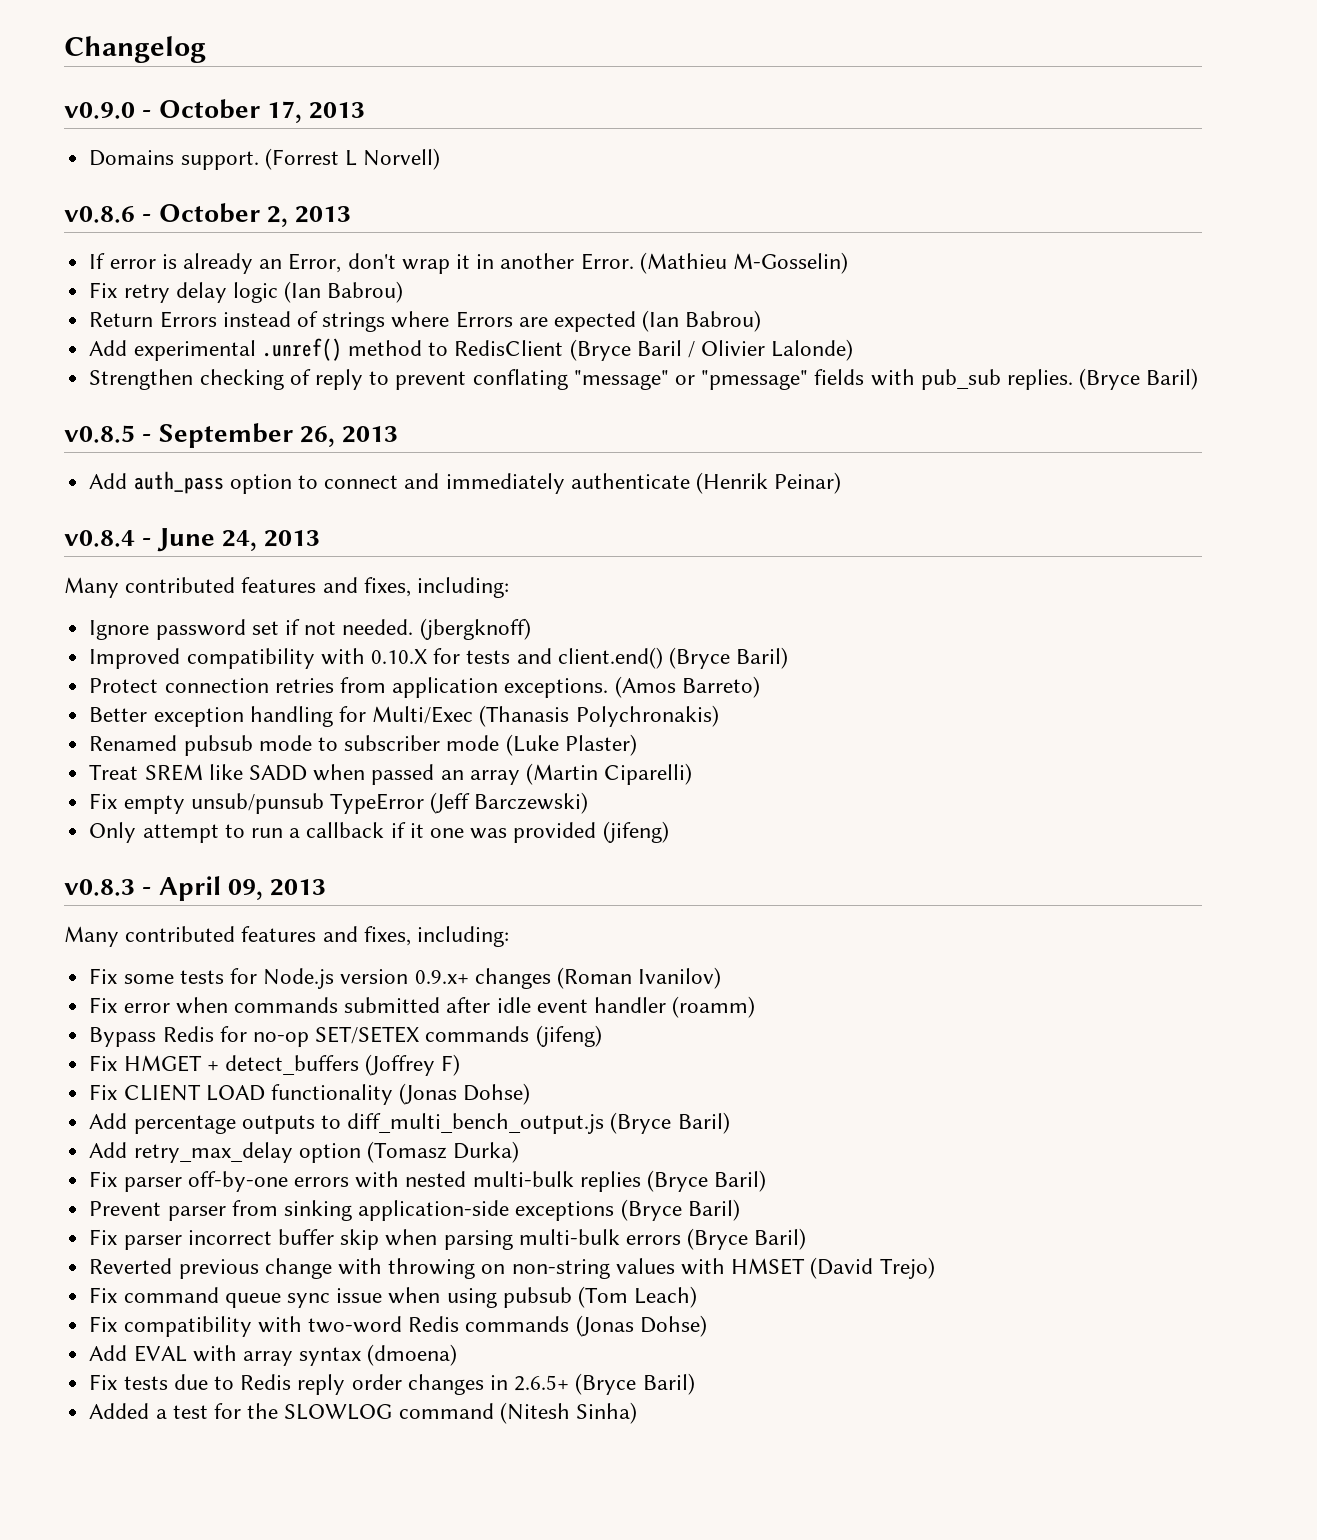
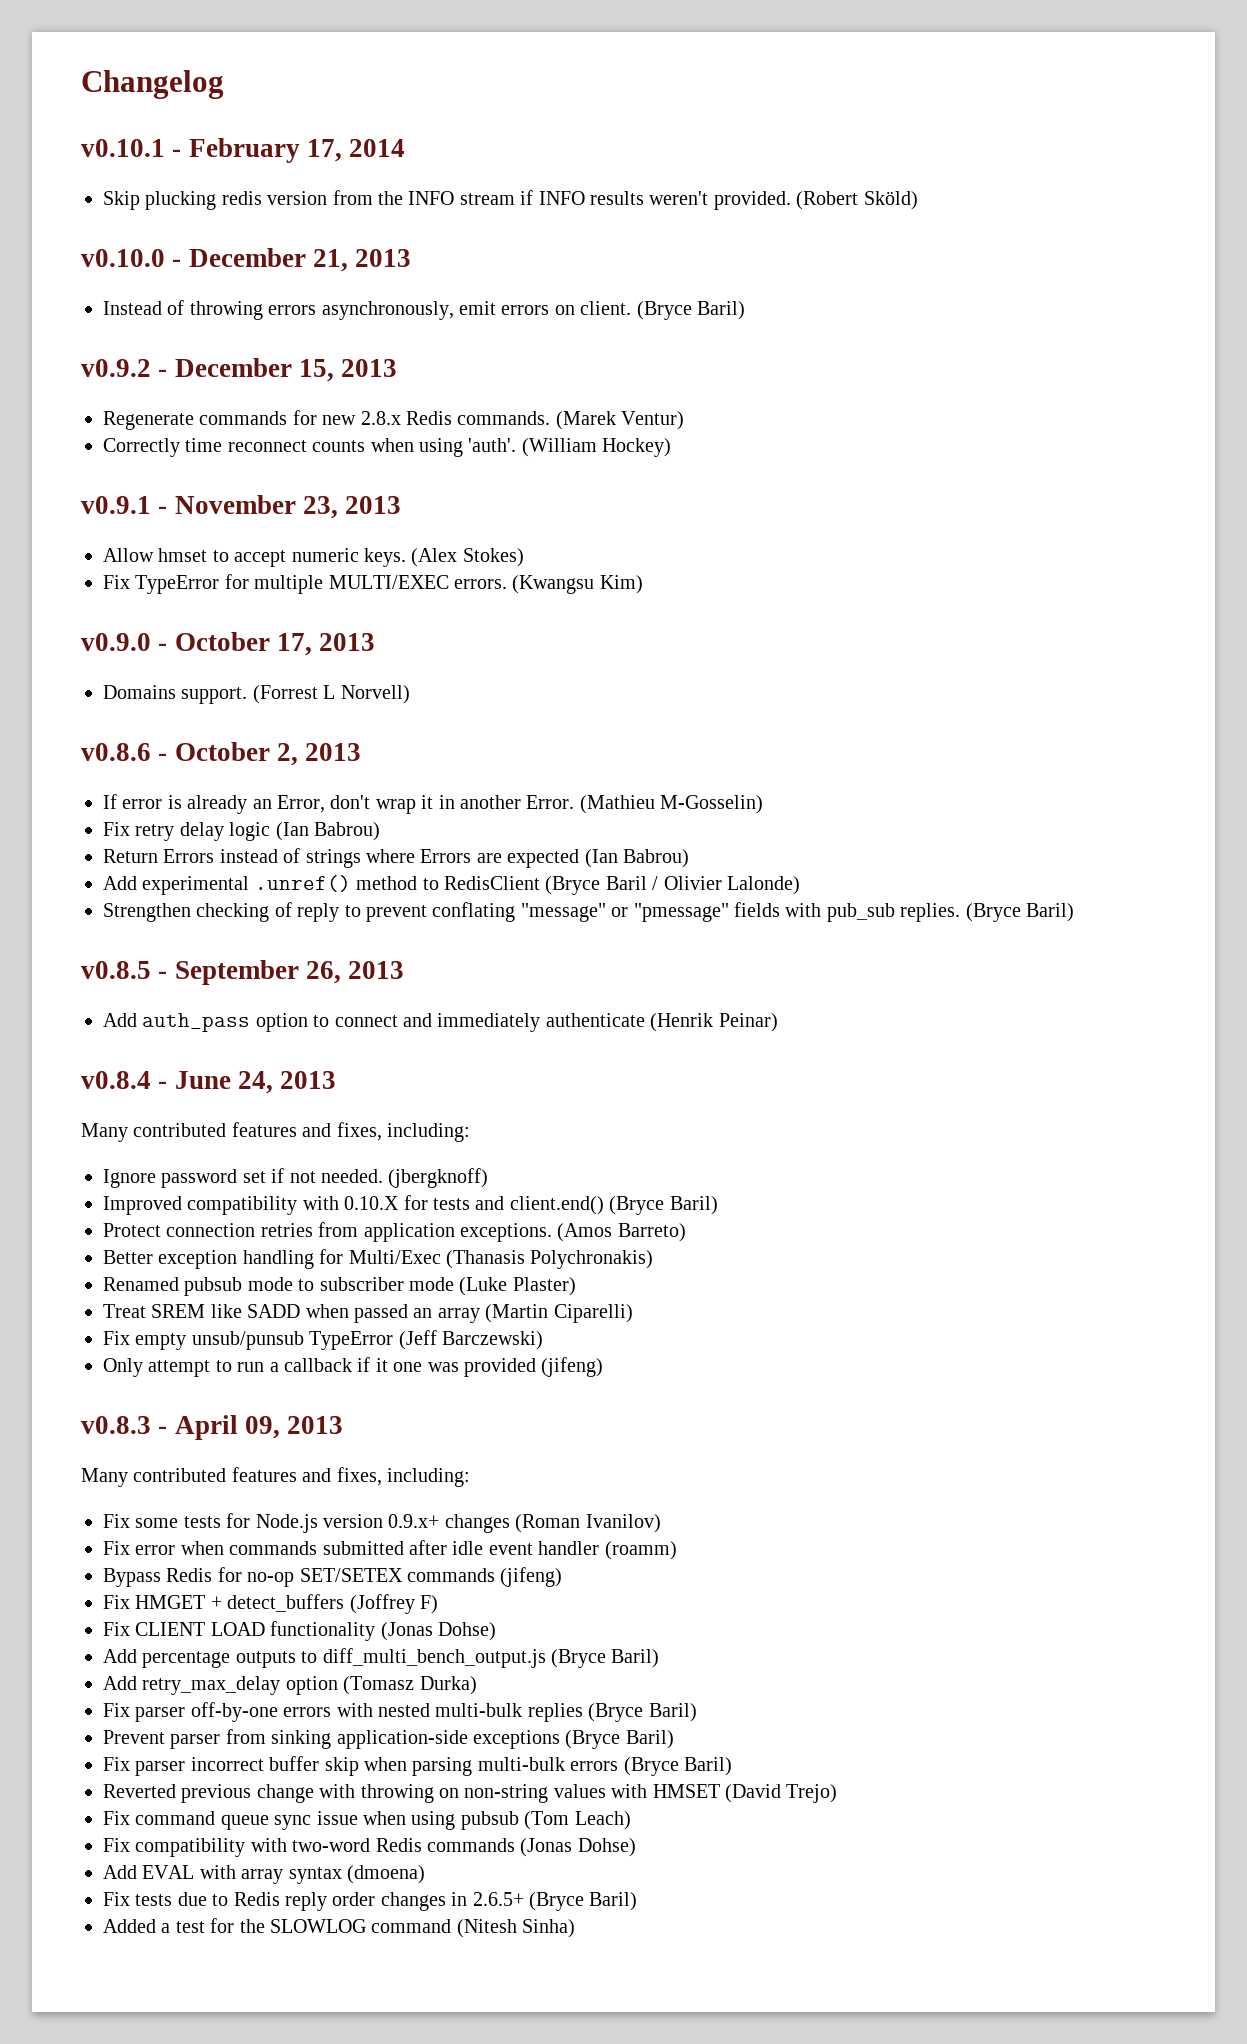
(206, 49) none -> [81,138,406,163] [103,190,918,210] [81,248,412,272] [103,300,745,320] [81,358,398,382] [103,410,685,430] [103,438,672,457] [81,495,402,519] [103,548,524,567] [103,574,643,594] // v0.10.1 - February 17, 2014 // Skip plucking redis version from the INFO stream if INFO results weren't provided. (Robert Sköld) // v0.10.0 - December 21, 2013 // Instead of throwing errors asynchronously, emit errors on client. (Bryce Baril) // v0.9.2 - December 15, 2013 // Regenerate commands for new 2.8.x Redis commands. (Marek Ventur) // Correctly time reconnect counts when using 'auth'. (William Hockey) // v0.9.1 - November 23, 2013 // Allow hmset to accept numeric keys. (Alex Stokes) // Fix TypeError for multiple MULTI/EXEC errors. (Kwangsu Kim)

